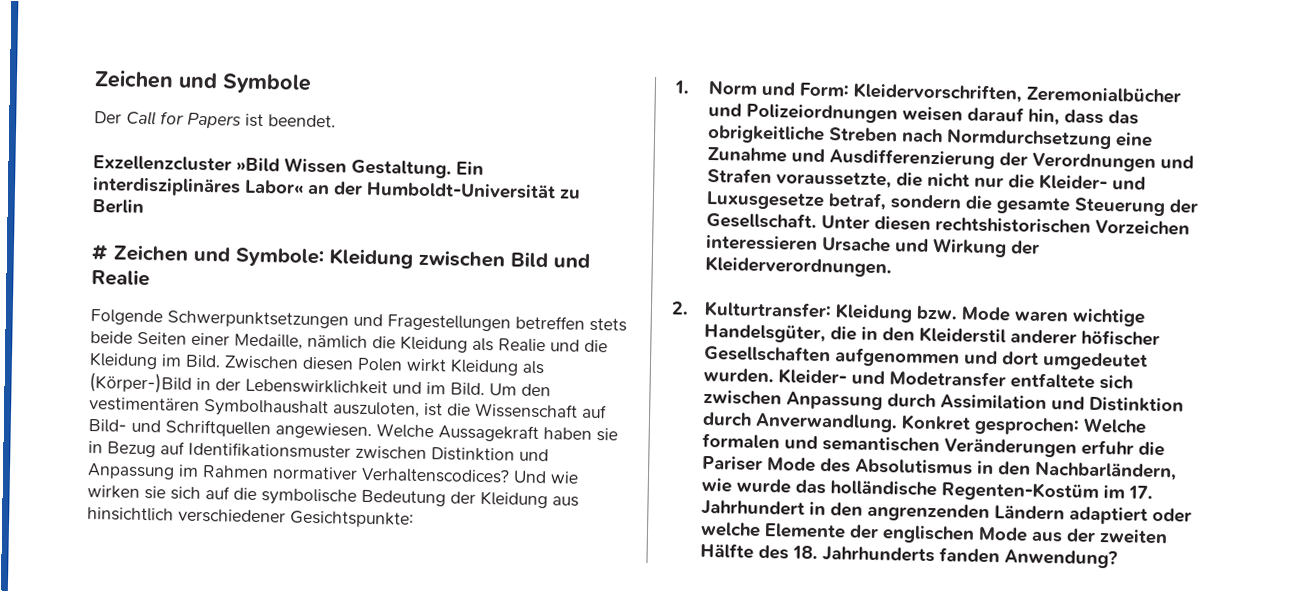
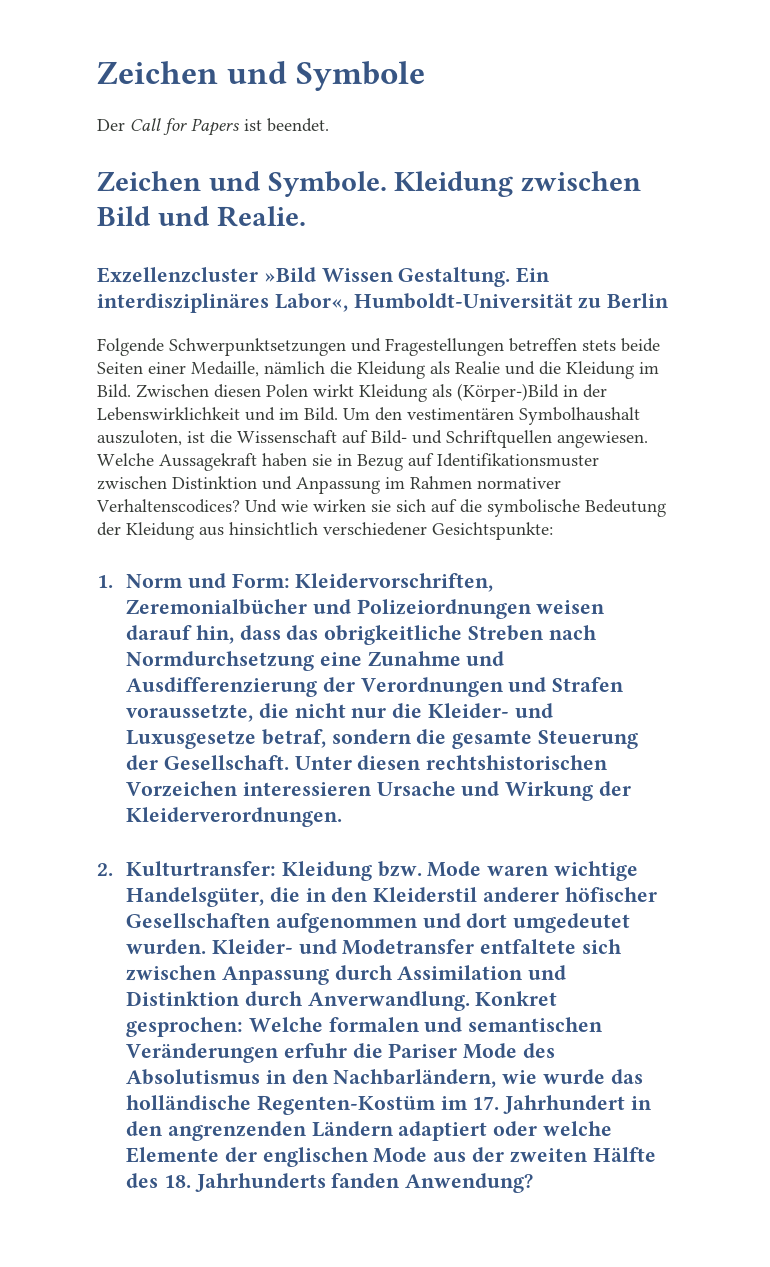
(336, 121) none -> [97,171,642,197] [97,206,306,227] // Zeichen und Symbole. Kleidung zwischen Bild und Realie.
[244,179,363,196] Labor« an der -> [274,293,348,312] Labor«,
[91,244,590,269] [91,269,150,287] // # Zeichen und Symbole: Kleidung zwischen Bild und Realie -> (670, 300) none

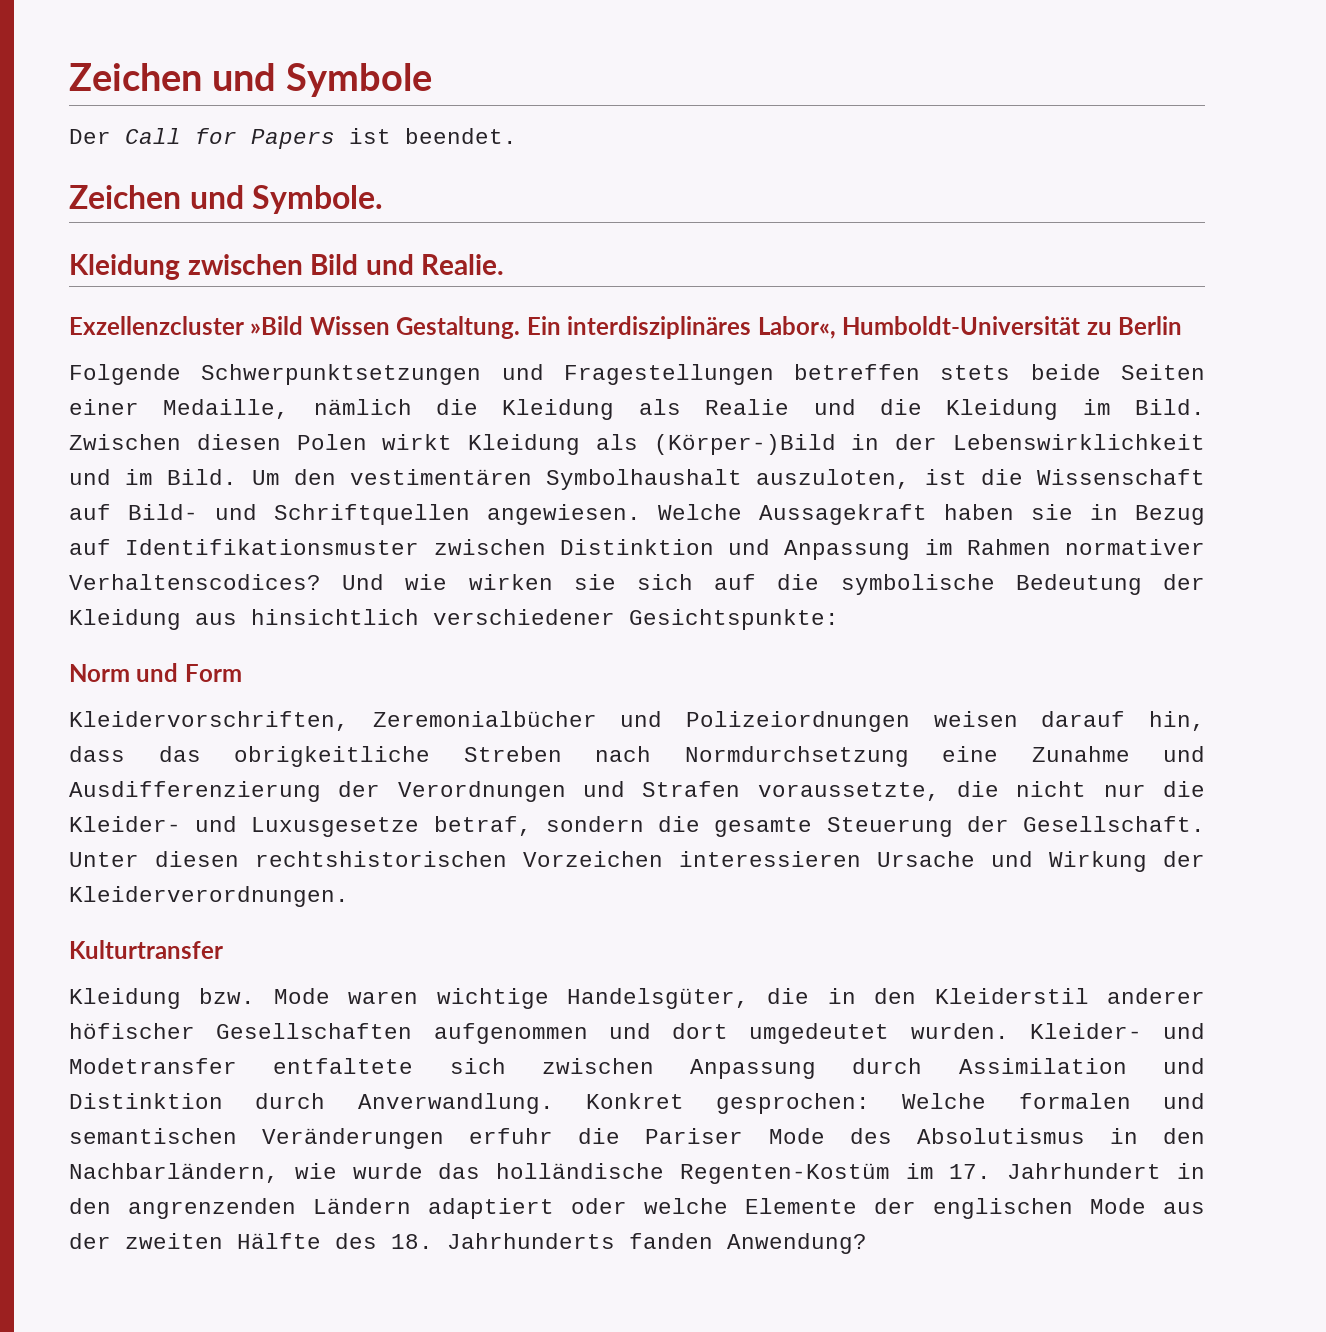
(387, 184) none -> (384, 199) //
[97,575,113,588] 1. -> (839, 619) none
[231,573,290,588] Form: -> [184,664,242,682] Form //
[97,861,276,876] 2. Kulturtransfer: -> [69,940,223,959] Kulturtransfer //

